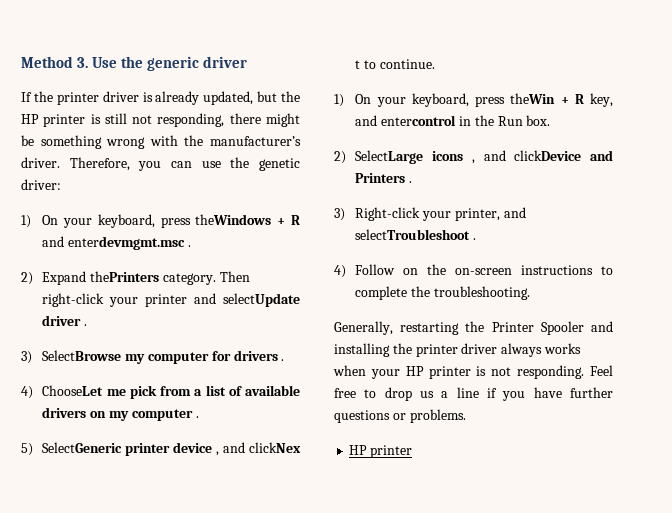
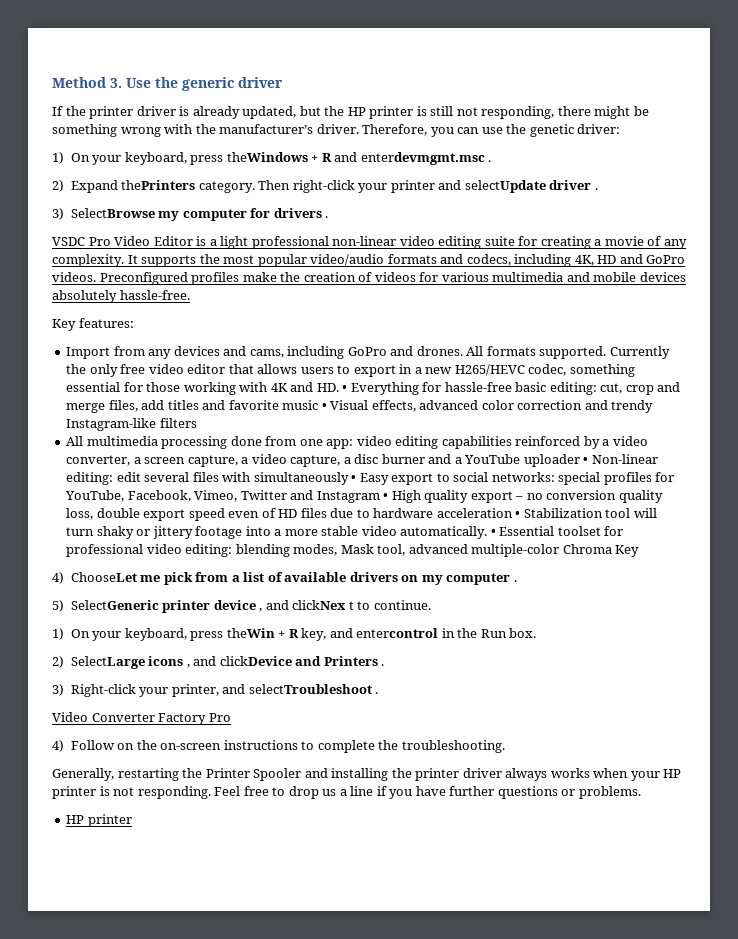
(285, 360) none -> [52,236,687,249] [52,254,686,267] [52,272,686,285] [52,290,190,303] [52,318,134,331] [66,346,670,359] [66,364,635,377] [66,382,681,395] [66,400,654,413] [66,418,197,431] [66,436,648,449] [66,454,658,467] [66,472,675,485] [65,490,663,503] [66,508,657,521] [66,526,624,539] [66,544,640,557] // VSDC Pro Video Editor is a light professional non-linear video editing suite for creating a movie of any complexity. It supports the most popular video/audio formats and codecs, including 4K, HD and GoPro videos. Preconfigured profiles make the creation of videos for various multimedia and mobile devices absolutely hassle-free. // Key features: // Import from any devices and cams, including GoPro and drones. All formats supported. Сurrently the only free video editor that allows users to export in a new H265/HEVC codec, something essential for those working with 4K and HD. • Everything for hassle-free basic editing: cut, crop and merge files, add titles and favorite music • Visual effects, advanced color correction and trendy Instagram-like filters // All multimedia processing done from one app: video editing capabilities reinforced by a video converter, a screen capture, a video capture, a disc burner and a YouTube uploader • Non-linear editing: edit several files with simultaneously • Easy export to social networks: special profiles for YouTube, Facebook, Vimeo, Twitter and Instagram • High quality export – no conversion quality loss, double export speed even of HD files due to hardware acceleration • Stabilization tool will turn shaky or jittery footage into a more stable video automatically. • Essential toolset for professional video editing: blending modes, Mask tool, advanced multiple-color Chroma Key
(477, 239) none -> [52,712,231,725] // Video Converter Factory Pro

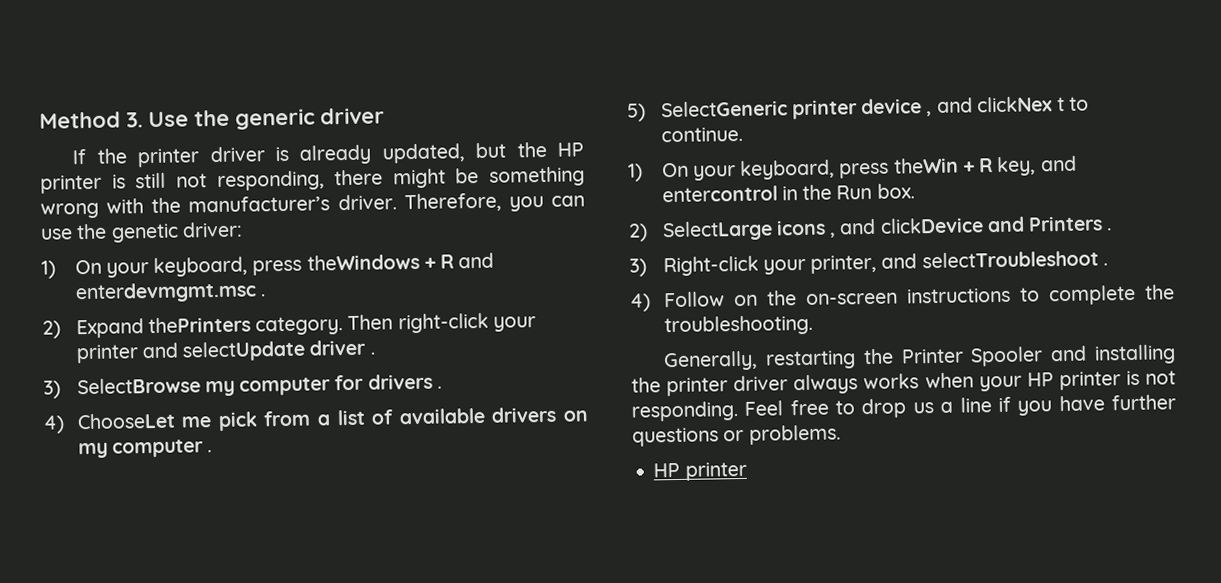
[52,236,687,249] [52,254,686,267] [52,272,686,285] [52,290,190,303] [52,318,134,331] [66,346,670,359] [66,364,635,377] [66,382,681,395] [66,400,654,413] [66,418,197,431] [66,436,648,449] [66,454,658,467] [66,472,675,485] [65,490,663,503] [66,508,657,521] [66,526,624,539] [66,544,640,557] // VSDC Pro Video Editor is a light professional non-linear video editing suite for creating a movie of any complexity. It supports the most popular video/audio formats and codecs, including 4K, HD and GoPro videos. Preconfigured profiles make the creation of videos for various multimedia and mobile devices absolutely hassle-free. // Key features: // Import from any devices and cams, including GoPro and drones. All formats supported. Сurrently the only free video editor that allows users to export in a new H265/HEVC codec, something essential for those working with 4K and HD. • Everything for hassle-free basic editing: cut, crop and merge files, add titles and favorite music • Visual effects, advanced color correction and trendy Instagram-like filters // All multimedia processing done from one app: video editing capabilities reinforced by a video converter, a screen capture, a video capture, a disc burner and a YouTube uploader • Non-linear editing: edit several files with simultaneously • Easy export to social networks: special profiles for YouTube, Facebook, Vimeo, Twitter and Instagram • High quality export – no conversion quality loss, double export speed even of HD files due to hardware acceleration • Stabilization tool will turn shaky or jittery footage into a more stable video automatically. • Essential toolset for professional video editing: blending modes, Mask tool, advanced multiple-color Chroma Key -> (442, 387) none
[52,712,231,725] // Video Converter Factory Pro -> (1108, 264) none

